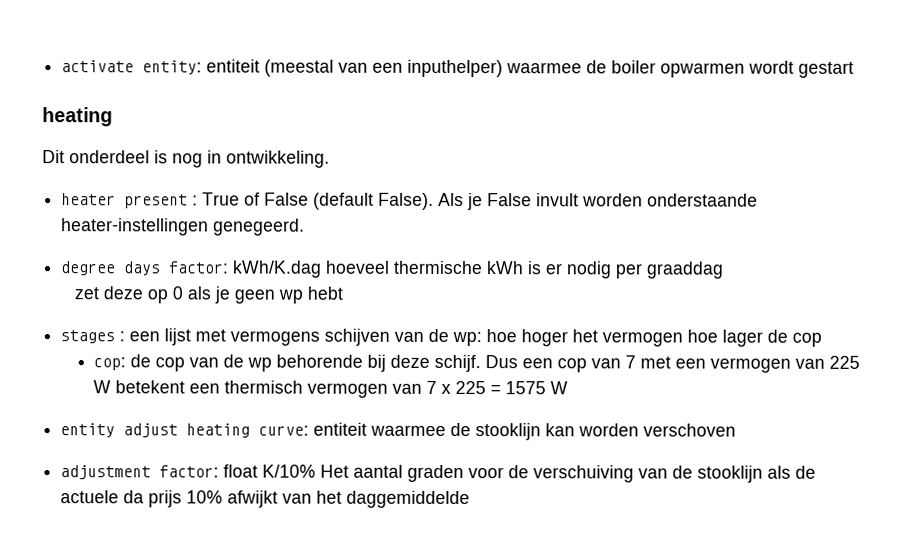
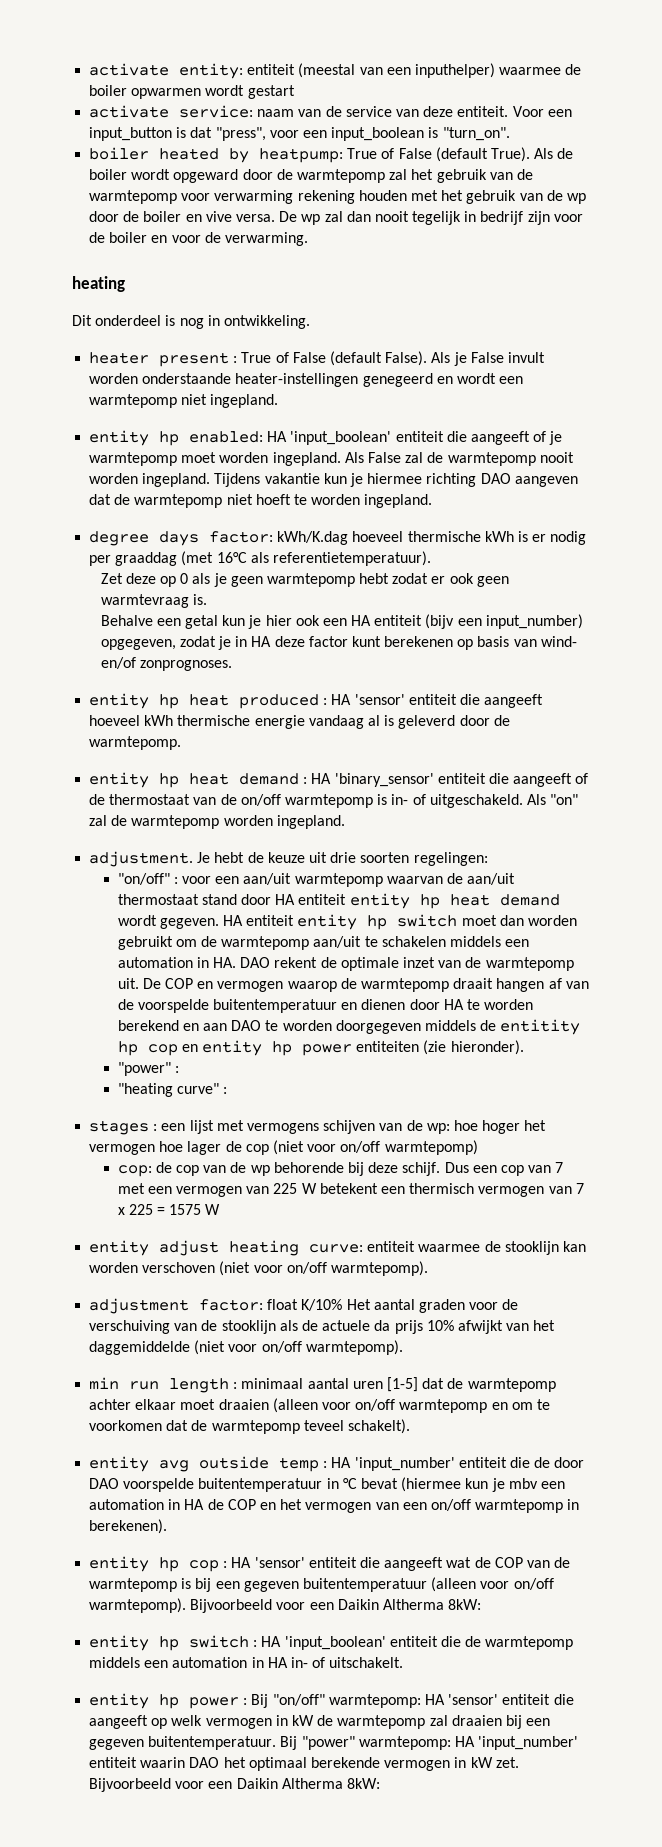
(855, 69) none -> [89,105,572,118] [89,127,510,141] [89,147,574,163] [89,169,533,183] [89,190,586,204] [89,211,583,225] [89,232,308,246] // activate service: naam van de service van deze entiteit. Voor een input_button is dat "press", voor een input_boolean is "turn_on". // boiler heated by heatpump: True of False (default True). Als de boiler wordt opgeward door de warmtepomp zal het gebruik van de warmtepomp voor verwarming rekening houden met het gebruik van de wp door de boiler en vive versa. De wp zal dan nooit tegelijk in bedrijf zijn voor de boiler en voor de verwarming.
[213,218,306,236] genegeerd. -> [362,373,524,387] [89,394,279,408] [89,430,563,446] [89,452,574,466] [89,473,578,487] [89,494,433,508] genegeerd en wordt een warmtepomp niet ingepland. // entity hp enabled: HA 'input_boolean' entiteit die aangeeft of je warmtepomp moet worden ingepland. Als False zal de warmtepomp nooit worden ingepland. Tijdens vakantie kun je hiermee richting DAO aangeven dat de warmtepomp niet hoeft te worden ingepland.
[74,287,100,300] // zet -> [181,551,431,566] [100,573,123,584] (met 16°C als referentietemperatuur). // Zet
[278,286,344,304] wp hebt -> [266,573,509,587] [100,594,207,608] [100,614,583,629] [100,636,577,650] [100,657,232,671] [89,693,544,709] [89,715,510,729] [89,736,182,750] [89,772,589,788] [89,794,579,808] [89,815,345,829] [89,851,488,867] [117,873,516,887] [117,893,560,909] [117,914,577,930] [117,936,530,950] [117,957,574,971] [117,978,589,992] [117,999,534,1013] [117,1019,581,1035] [117,1040,524,1056] [117,1062,179,1076] [117,1083,228,1097] warmtepomp hebt zodat er ook geen warmtevraag is. // Behalve een getal kun je hier ook een HA entiteit (bijv een input_number) opgegeven, zodat je in HA deze factor kunt berekenen op basis van wind- en/of zonprognoses. // entity hp heat produced : HA 'sensor' entiteit die aangeeft hoeveel kWh thermische energie vandaag al is geleverd door de warmtepomp. // entity hp heat demand : HA 'binary_sensor' entiteit die aangeeft of de thermostaat van de on/off warmtepomp is in- of uitgeschakeld. Als "on" zal de warmtepomp worden ingepland. // adjustment. Je hebt de keuze uit drie soorten regelingen: // "on/off" : voor een aan/uit warmtepomp waarvan de aan/uit thermostaat stand door HA entiteit entity hp heat demand wordt gegeven. HA entiteit entity hp switch moet dan worden gebruikt om de warmtepomp aan/uit te schakelen middels een automation in HA. DAO rekent de optimale inzet van de warmtepomp uit. De COP en vermogen waarop de warmtepomp draait hangen af van de voorspelde buitentemperatuur en dienen door HA te worden berekend en aan DAO te worden doorgegeven middels de entitity hp cop en entity hp power entiteiten (zie hieronder). // "power" : // "heating curve" :
(823, 339) none -> [272,1140,478,1155] (niet voor on/off warmtepomp)
(737, 430) none -> [219,1261,428,1276] (niet voor on/off warmtepomp).
(471, 499) none -> [194,1340,403,1355] [89,1377,556,1393] [89,1398,550,1413] [89,1419,410,1434] [89,1456,585,1472] [89,1477,565,1492] [89,1499,580,1513] [89,1519,168,1534] [89,1556,571,1572] [89,1577,554,1592] [89,1598,482,1613] [89,1635,574,1651] [89,1657,404,1668] [89,1693,574,1709] [89,1715,551,1729] [89,1736,579,1750] [89,1757,519,1771] [89,1778,380,1792] (niet voor on/off warmtepomp). // min run length : minimaal aantal uren [1-5] dat de warmtepomp achter elkaar moet draaien (alleen voor on/off warmtepomp en om te voorkomen dat de warmtepomp teveel schakelt). // entity avg outside temp : HA 'input_number' entiteit die de door DAO voorspelde buitentemperatuur in °C bevat (hiermee kun je mbv een automation in HA de COP en het vermogen van een on/off warmtepomp in berekenen). // entity hp cop : HA 'sensor' entiteit die aangeeft wat de COP van de warmtepomp is bij een gegeven buitentemperatuur (alleen voor on/off warmtepomp). Bijvoorbeeld voor een Daikin Altherma 8kW: // entity hp switch : HA 'input_boolean' entiteit die de warmtepomp middels een automation in HA in- of uitschakelt. // entity hp power : Bij "on/off" warmtepomp: HA 'sensor' entiteit die aangeeft op welk vermogen in kW de warmtepomp zal draaien bij een gegeven buitentemperatuur. Bij "power" warmtepomp: HA 'input_number' entiteit waarin DAO het optimaal berekende vermogen in kW zet. Bijvoorbeeld voor een Daikin Altherma 8kW:

